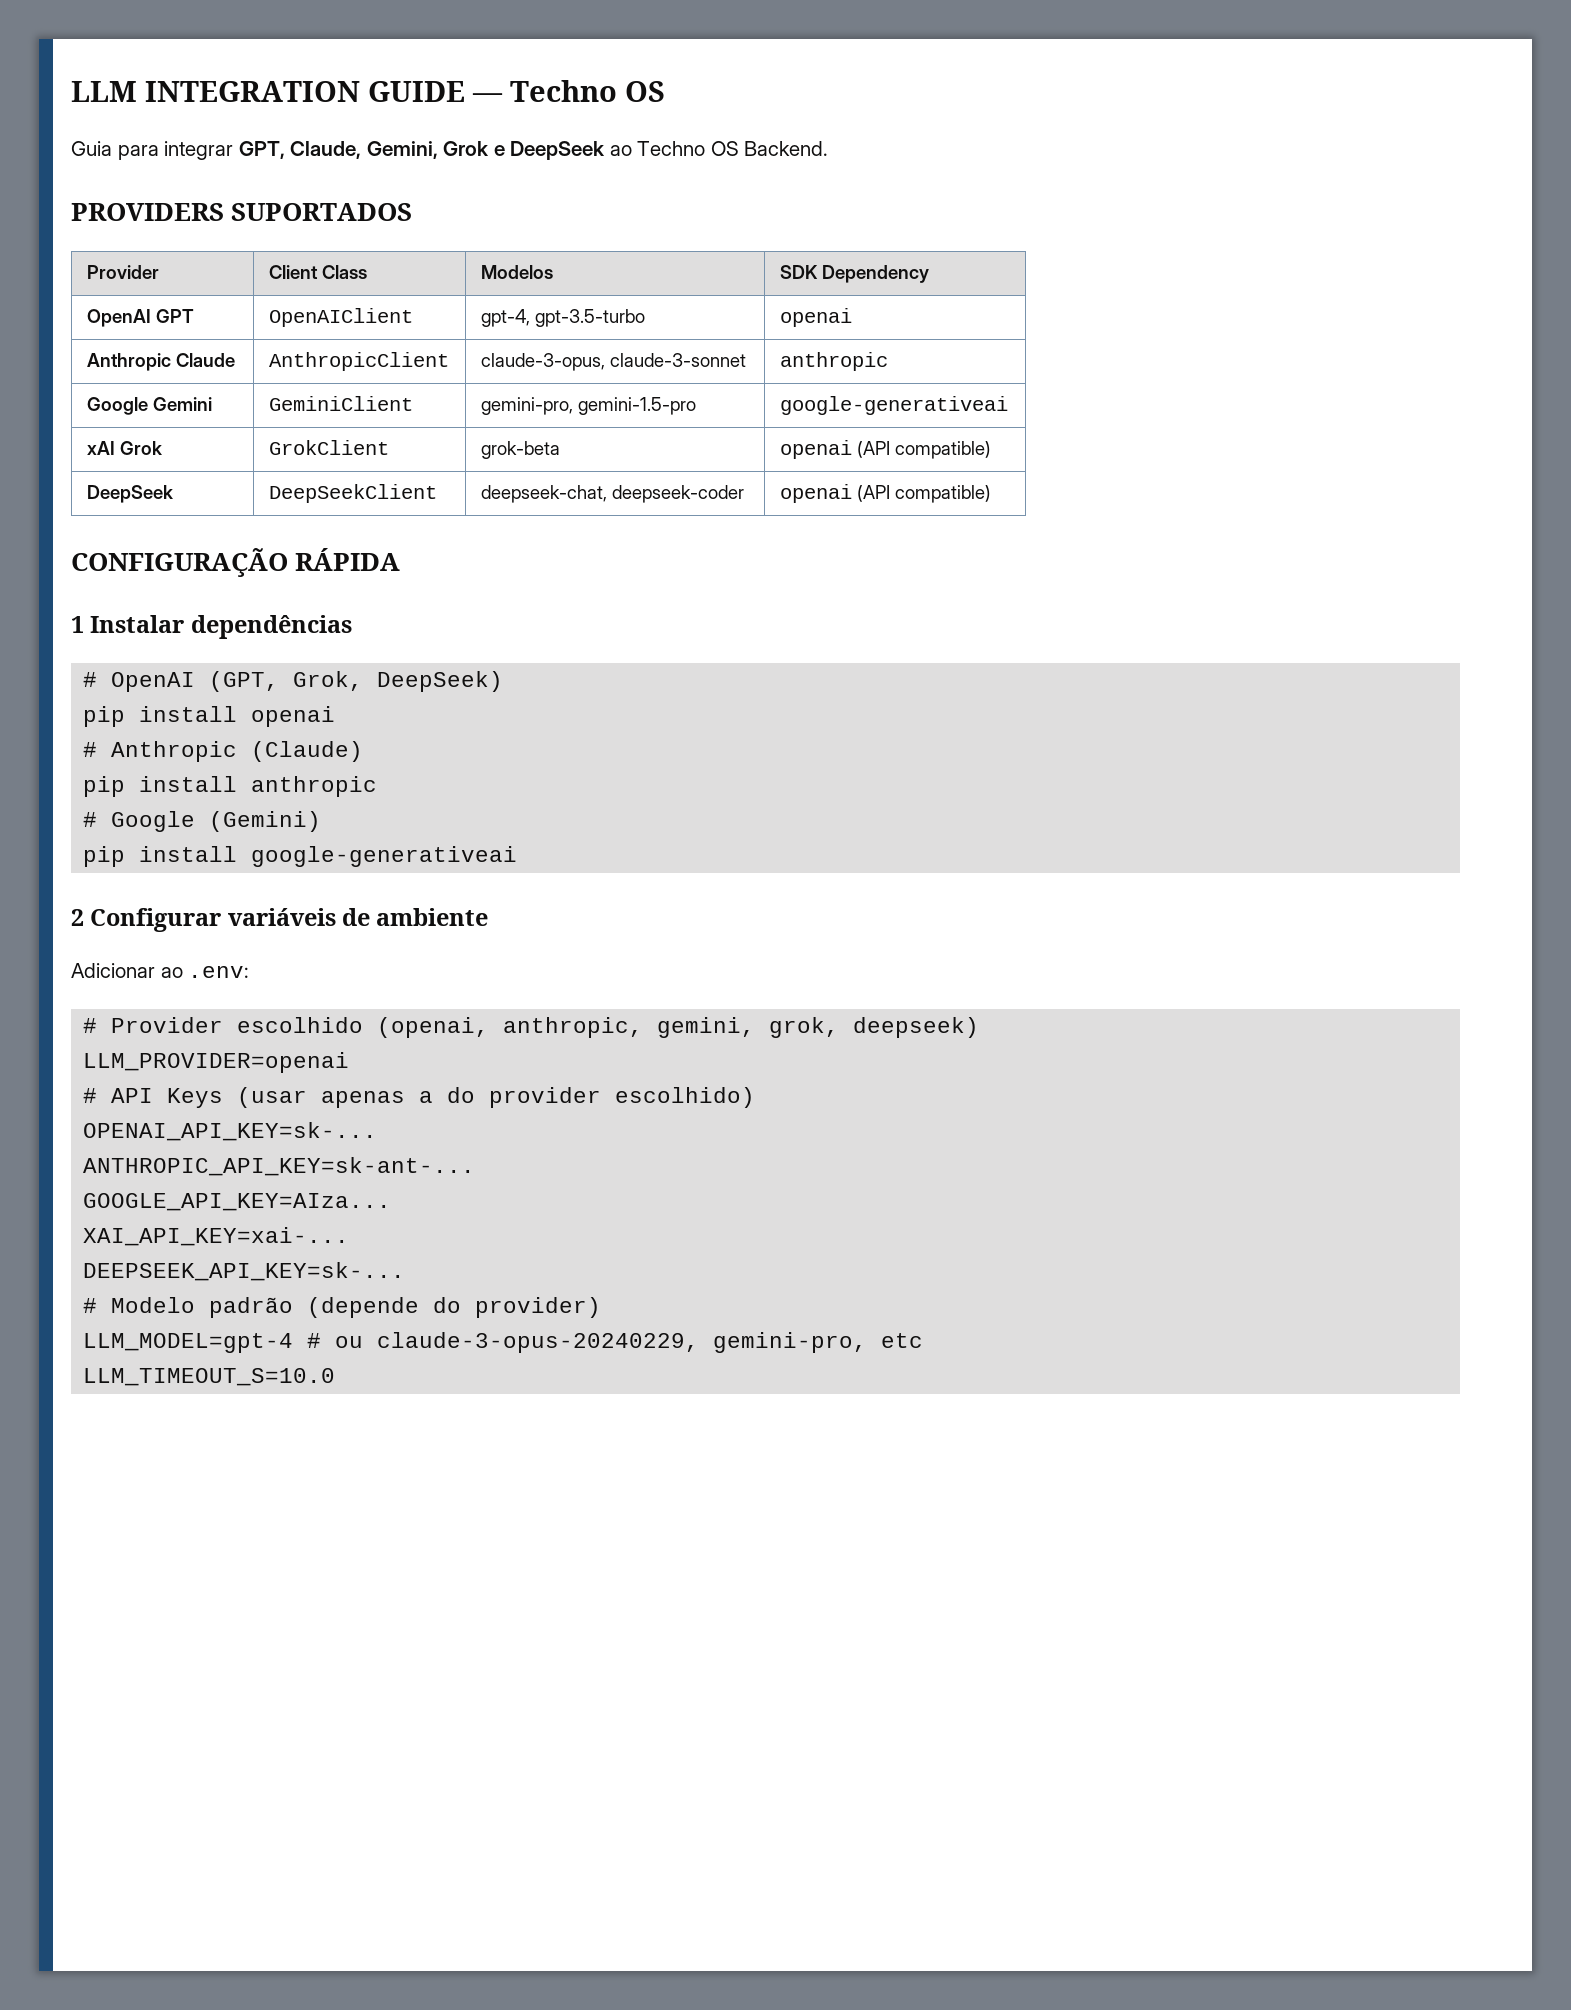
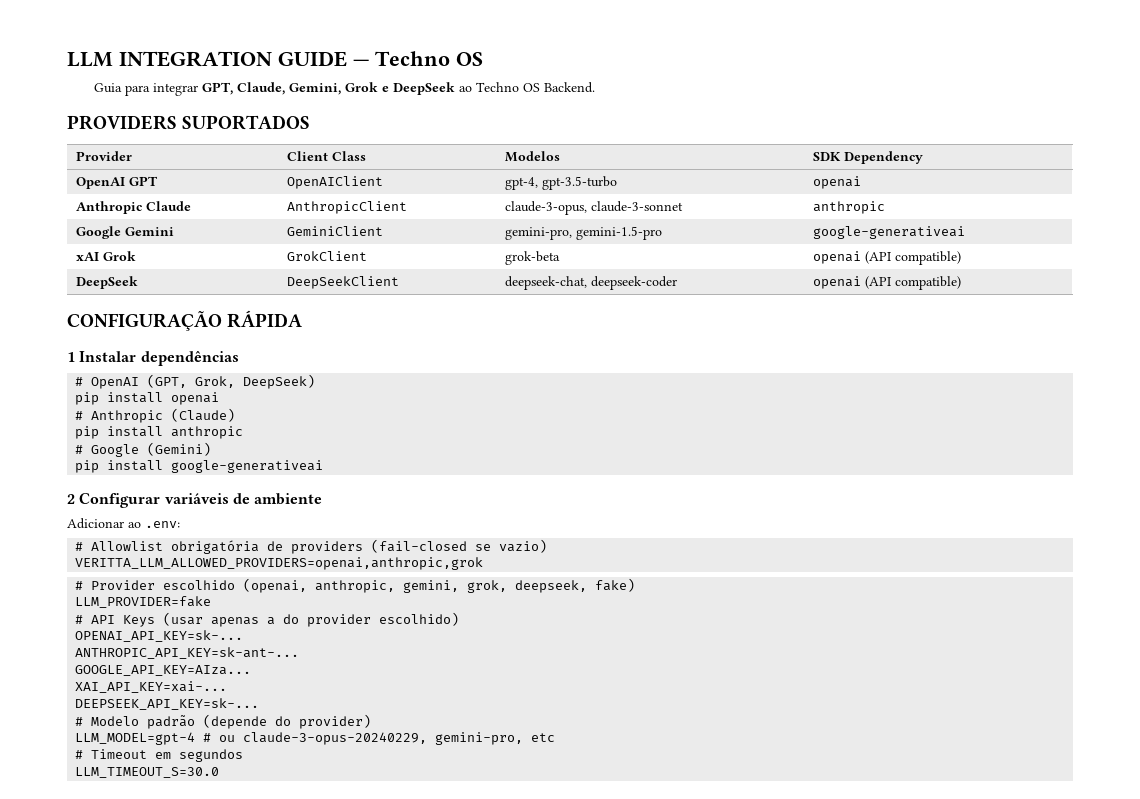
(250, 972) none -> [75,539,548,554] [75,557,484,570] // # Allowlist obrigatória de providers (fail-closed se vazio) // VERITTA_LLM_ALLOWED_PROVIDERS=openai,anthropic,grok
[853,1017,980,1038] [83,1052,350,1073] deepseek) // LLM_PROVIDER=openai -> [515,578,636,593] [75,596,212,608] deepseek, fake) // LLM_PROVIDER=fake
[83,1368,336,1386] LLM_TIMEOUT_S=10.0 -> [75,749,244,762] [75,767,220,778] # Timeout em segundos // LLM_TIMEOUT_S=30.0

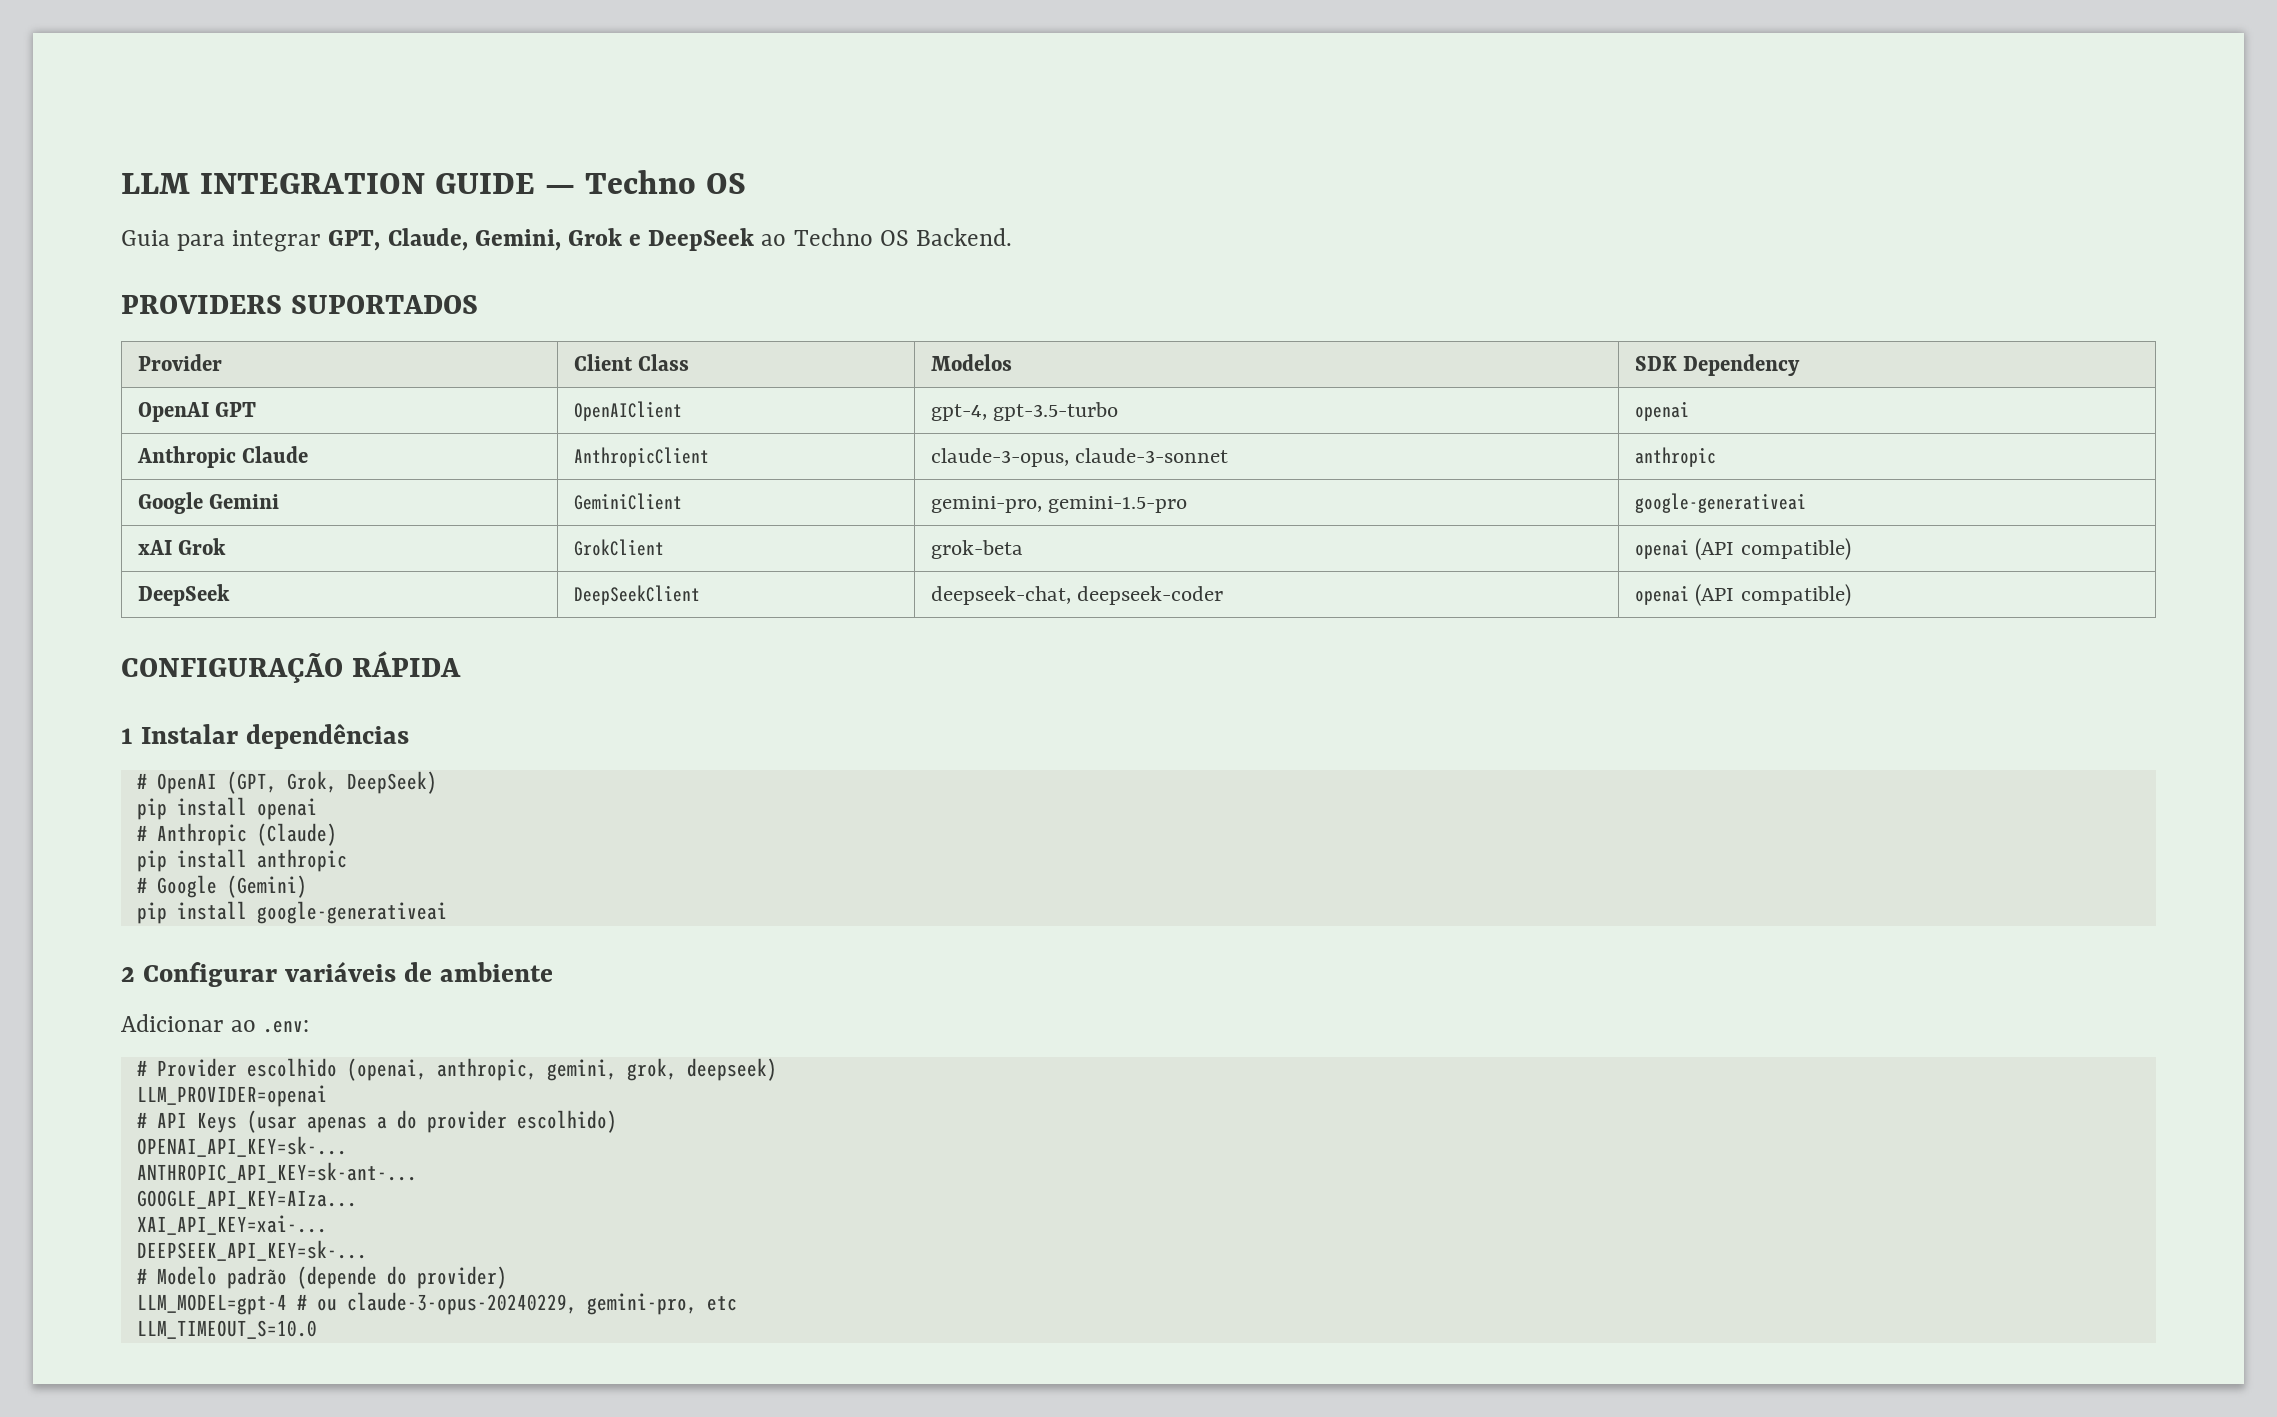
[75,539,548,554] [75,557,484,570] // # Allowlist obrigatória de providers (fail-closed se vazio) // VERITTA_LLM_ALLOWED_PROVIDERS=openai,anthropic,grok -> (310, 1026) none
[515,578,636,593] [75,596,212,608] deepseek, fake) // LLM_PROVIDER=fake -> [686,1058,777,1081] [136,1085,327,1107] deepseek) // LLM_PROVIDER=openai
[75,749,244,762] [75,767,220,778] # Timeout em segundos // LLM_TIMEOUT_S=30.0 -> [136,1320,317,1339] LLM_TIMEOUT_S=10.0

